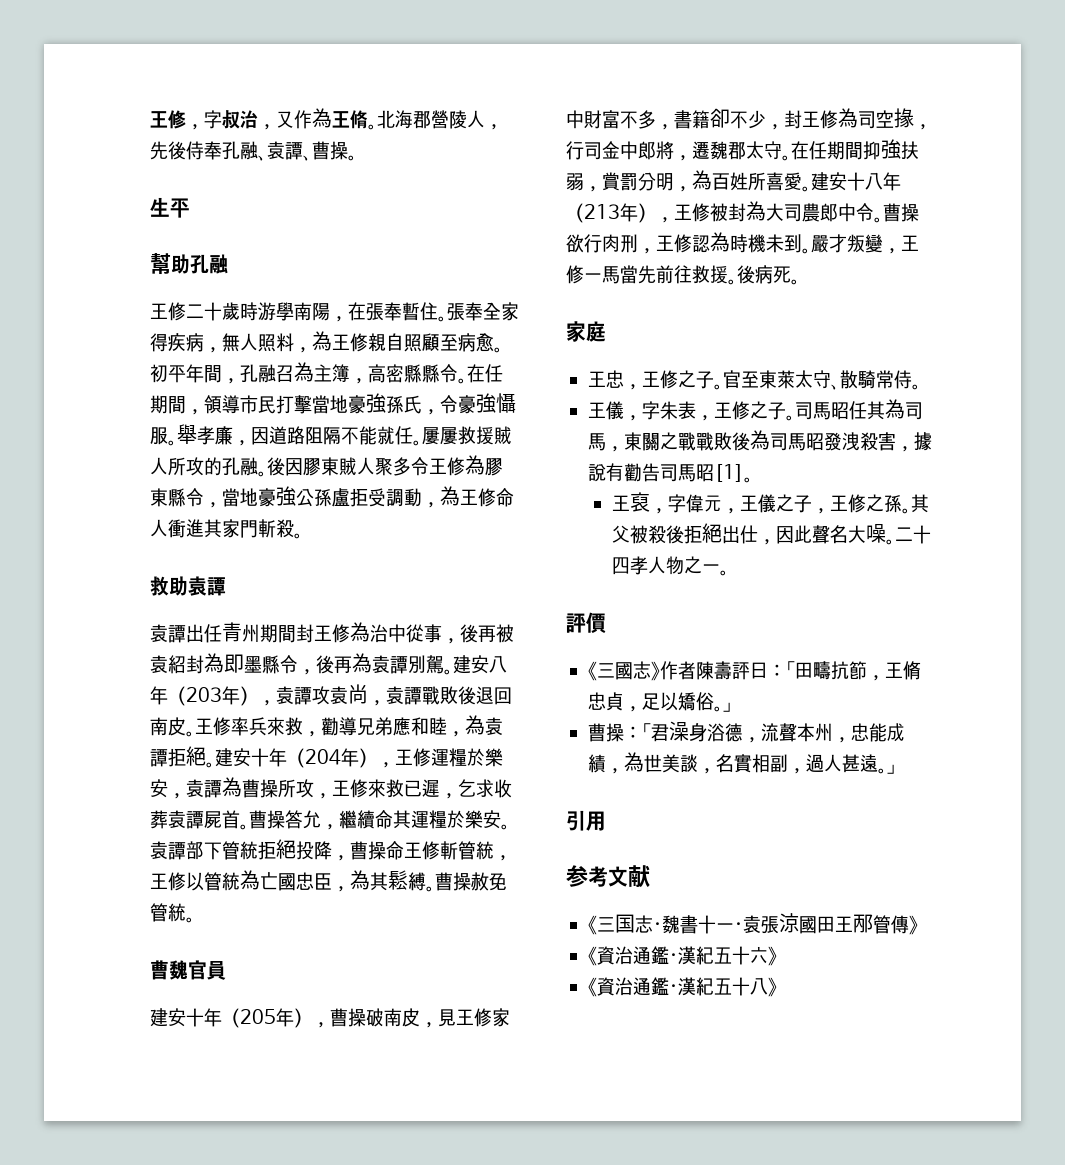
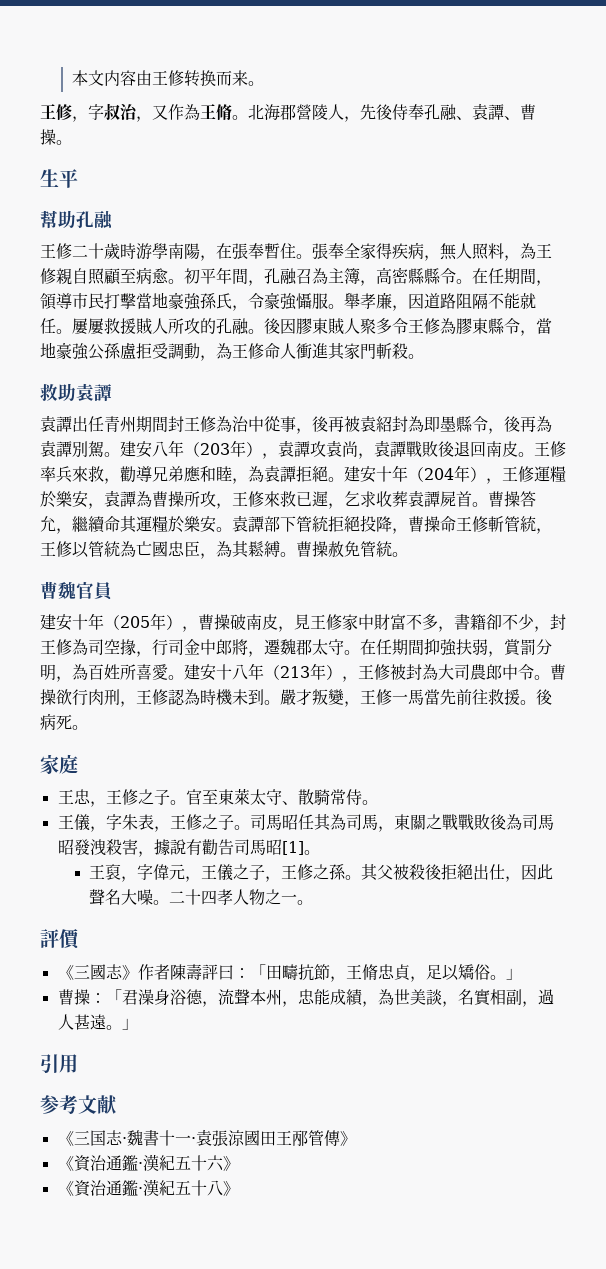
(150, 119) none -> [71,70,264,87] 本文内容由王修转换而来。 //

